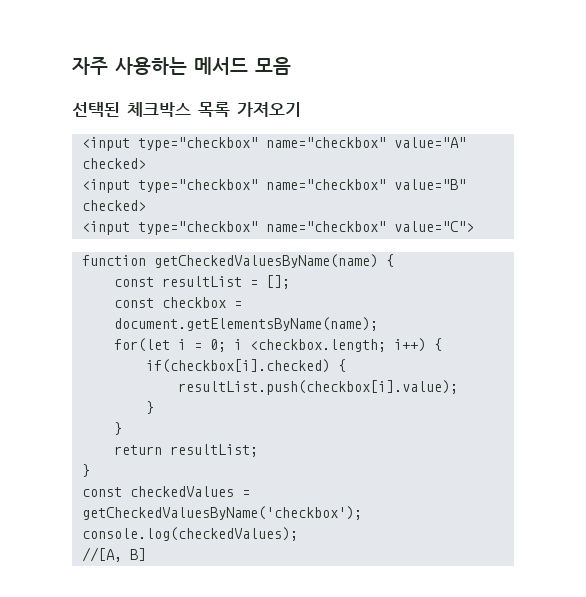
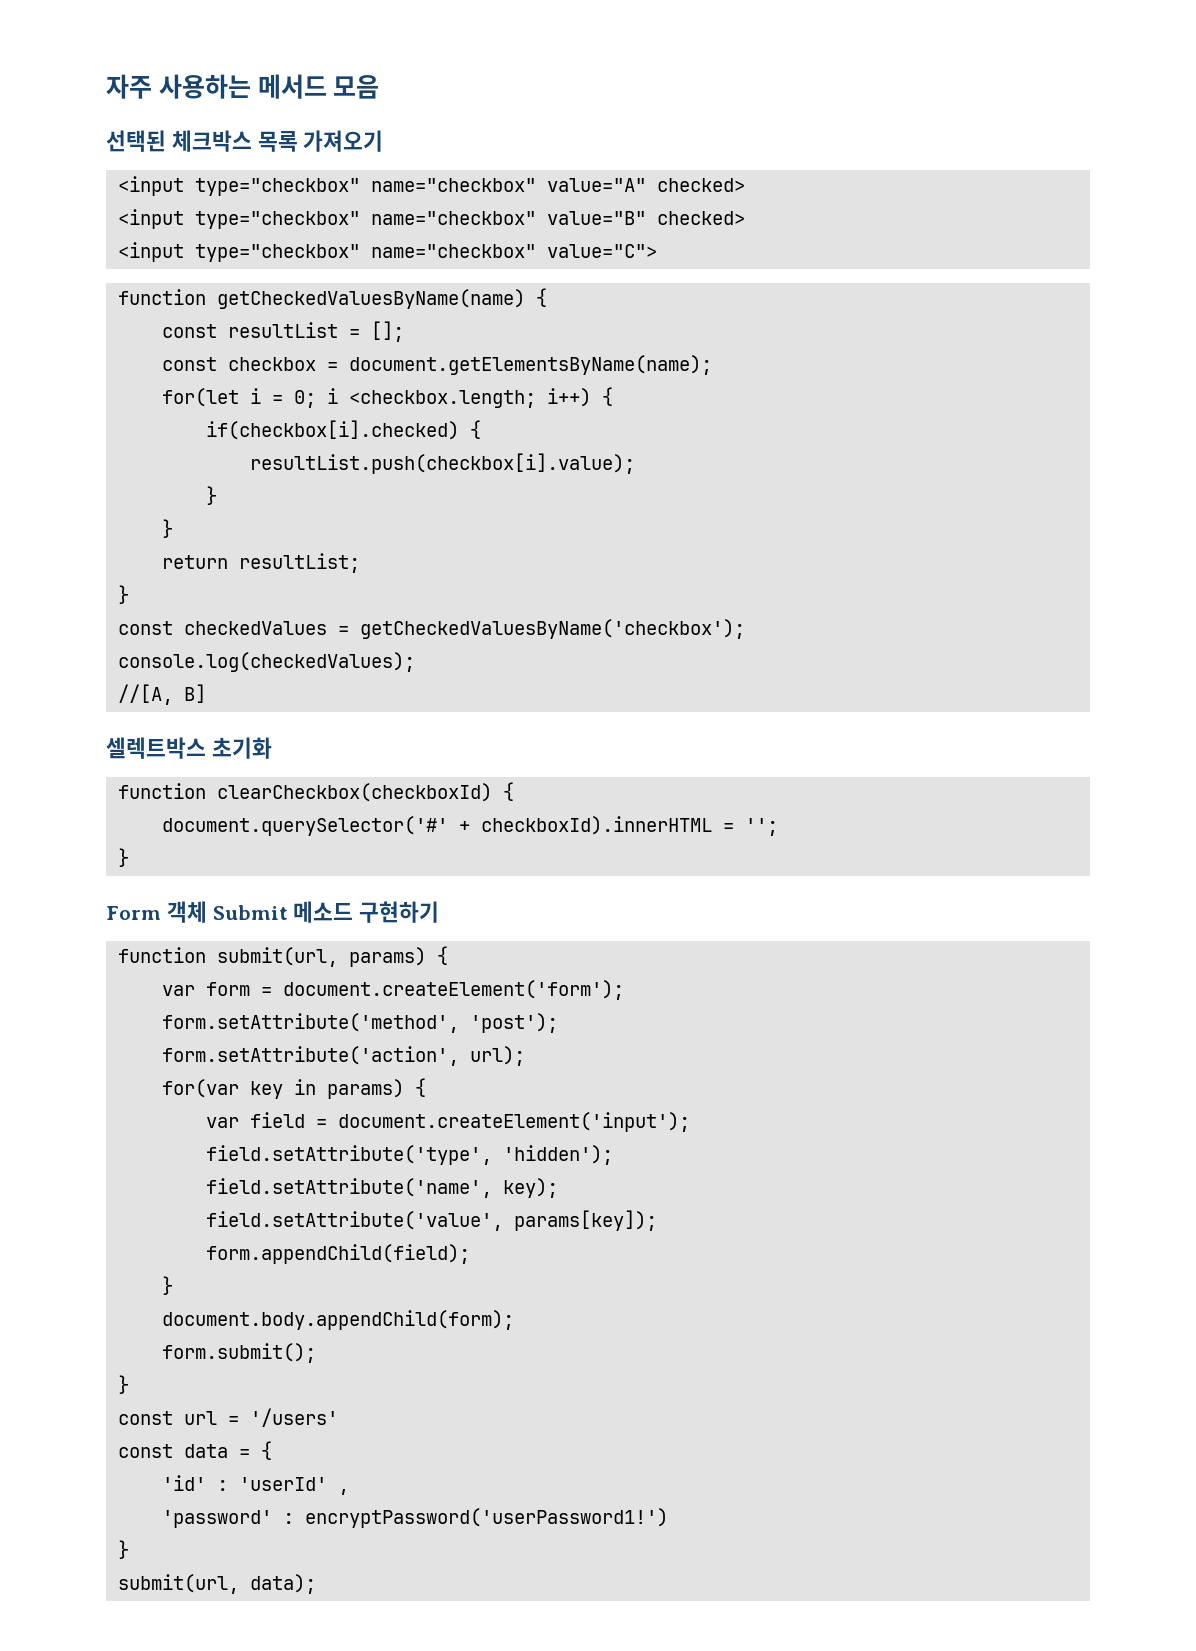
(146, 554) none -> [106,737,272,759] [118,782,514,802] [162,816,778,836] [118,848,129,867] [106,901,440,923] [118,946,448,967] [162,980,624,1000] [162,1013,558,1033] [162,1046,525,1066] [162,1078,426,1099] [206,1112,690,1132] [206,1145,613,1165] [206,1178,558,1198] [206,1210,657,1231] [206,1244,470,1264] [162,1276,173,1295] [162,1310,514,1330] [162,1343,316,1363] [118,1375,129,1394] [118,1408,338,1427] [118,1441,272,1460] [162,1475,349,1495] [162,1508,668,1528] [118,1540,129,1559] [118,1574,316,1594] // 셀렉트박스 초기화 // function clearCheckbox(checkboxId) { // document.querySelector('#' + checkboxId).innerHTML = ''; // } // Form 객체 Submit 메소드 구현하기 // function submit(url, params) { // var form = document.createElement('form'); // form.setAttribute('method', 'post'); // form.setAttribute('action', url); // for(var key in params) { // var field = document.createElement('input'); // field.setAttribute('type', 'hidden'); // field.setAttribute('name', key); // field.setAttribute('value', params[key]); // form.appendChild(field); // } // document.body.appendChild(form); // form.submit(); // } // const url = '/users' // const data = { // 'id' : 'userId' , // 'password' : encryptPassword('userPassword1!') // } // submit(url, data);

